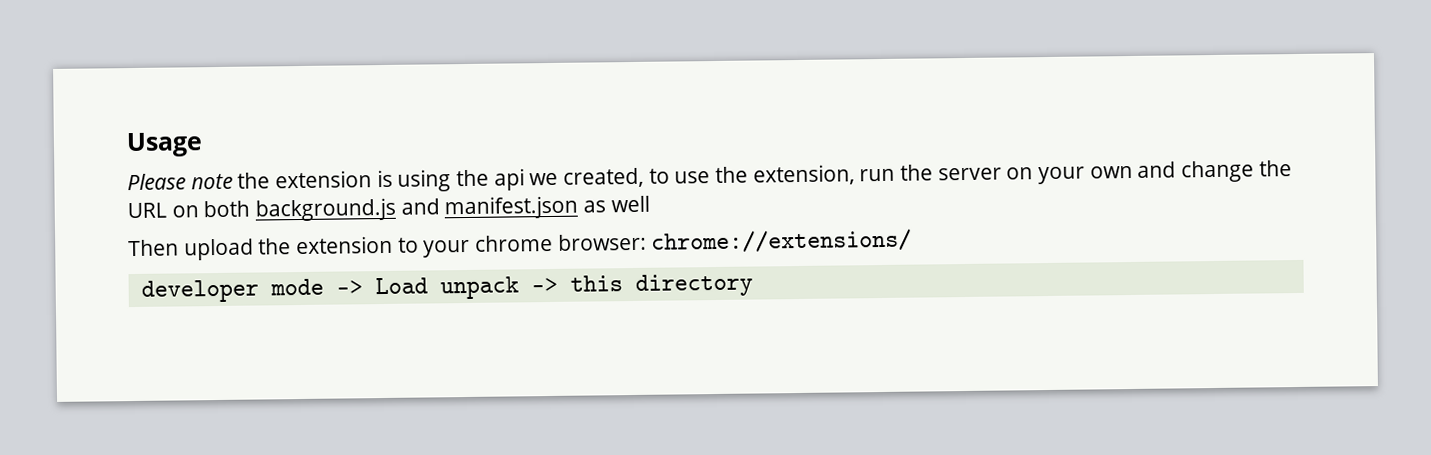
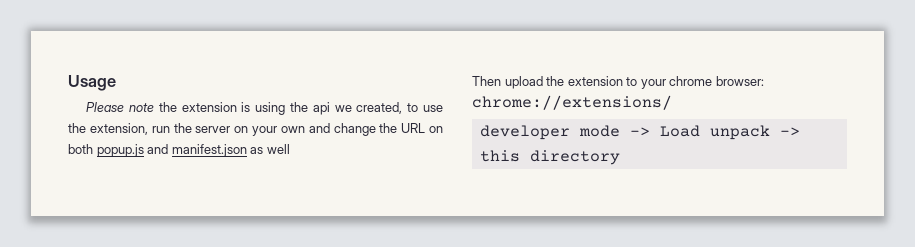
[255,197,397,222] background.js -> [96,144,144,157] popup.js

